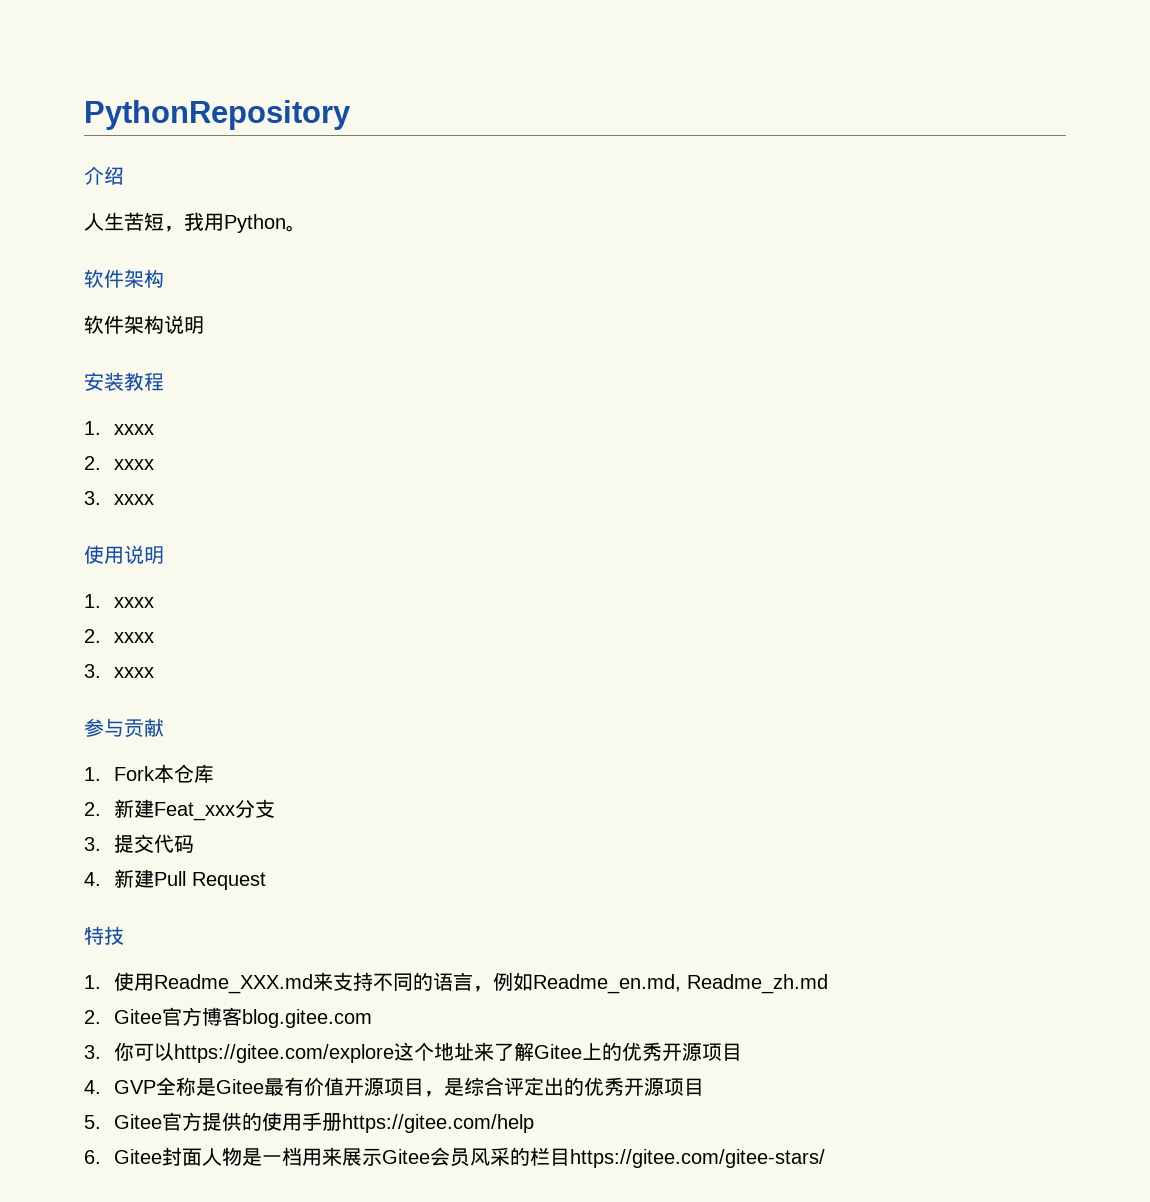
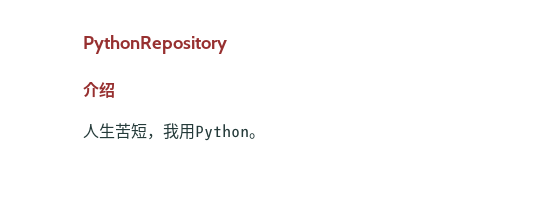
[84,269,164,288] [84,315,204,334] [84,372,164,391] [84,421,155,435] [84,456,155,470] [84,491,155,505] [84,545,164,564] [84,594,155,608] [84,629,155,643] [84,664,155,678] [84,718,164,738] [84,764,215,783] [84,799,276,821] [84,834,195,853] [84,869,267,890] [84,926,124,945] [84,972,829,994] [84,1007,373,1028] [84,1042,743,1063] [84,1077,705,1097] [84,1112,535,1133] [84,1147,826,1168] // 软件架构 // 软件架构说明 // 安装教程 // 1. xxxx // 2. xxxx // 3. xxxx // 使用说明 // 1. xxxx // 2. xxxx // 3. xxxx // 参与贡献 // 1. Fork本仓库 // 2.新建Feat_xxx分支 // 3.提交代码 // 4.新建Pull Request // 特技 // 1.使用Readme_XXX.md来支持不同的语言，例如Readme_en.md, Readme_zh.md // 2. Gitee官方博客blog.gitee.com // 3.你可以https://gitee.com/explore这个地址来了解Gitee上的优秀开源项目 // 4. GVP全称是Gitee最有价值开源项目，是综合评定出的优秀开源项目 // 5. Gitee官方提供的使用手册https://gitee.com/help // 6. Gitee封面人物是一档用来展示Gitee会员风采的栏目https://gitee.com/gitee-stars/ -> (265, 136) none

